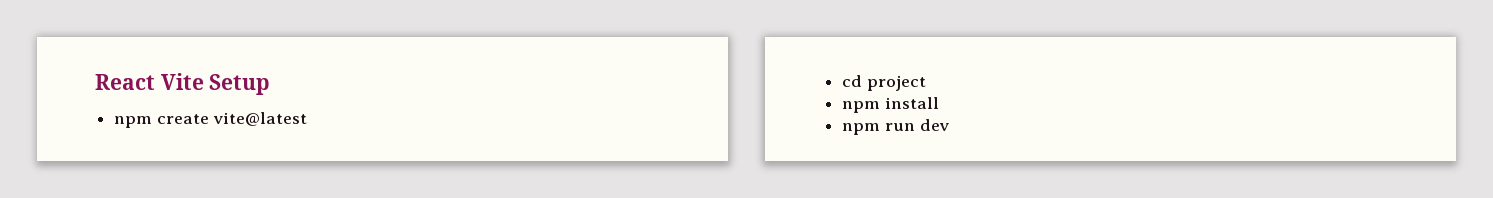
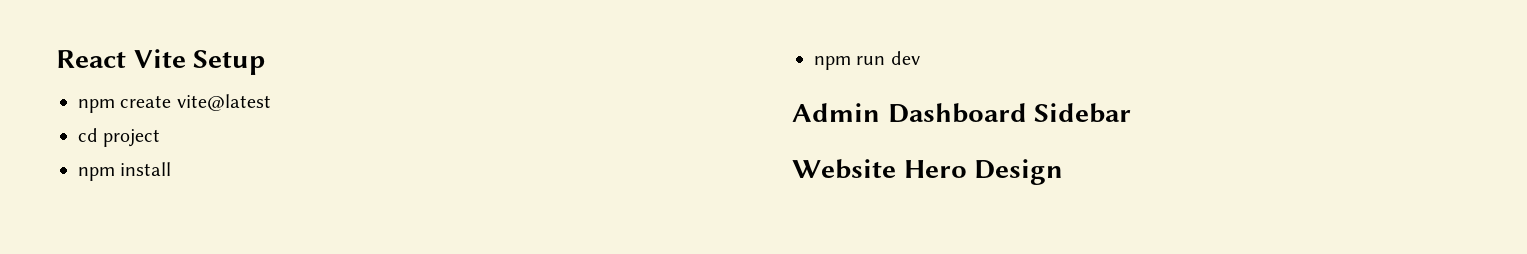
(949, 125) none -> [792,103,1132,123] [792,159,1064,185] // Admin Dashboard Sidebar // Website Hero Design

